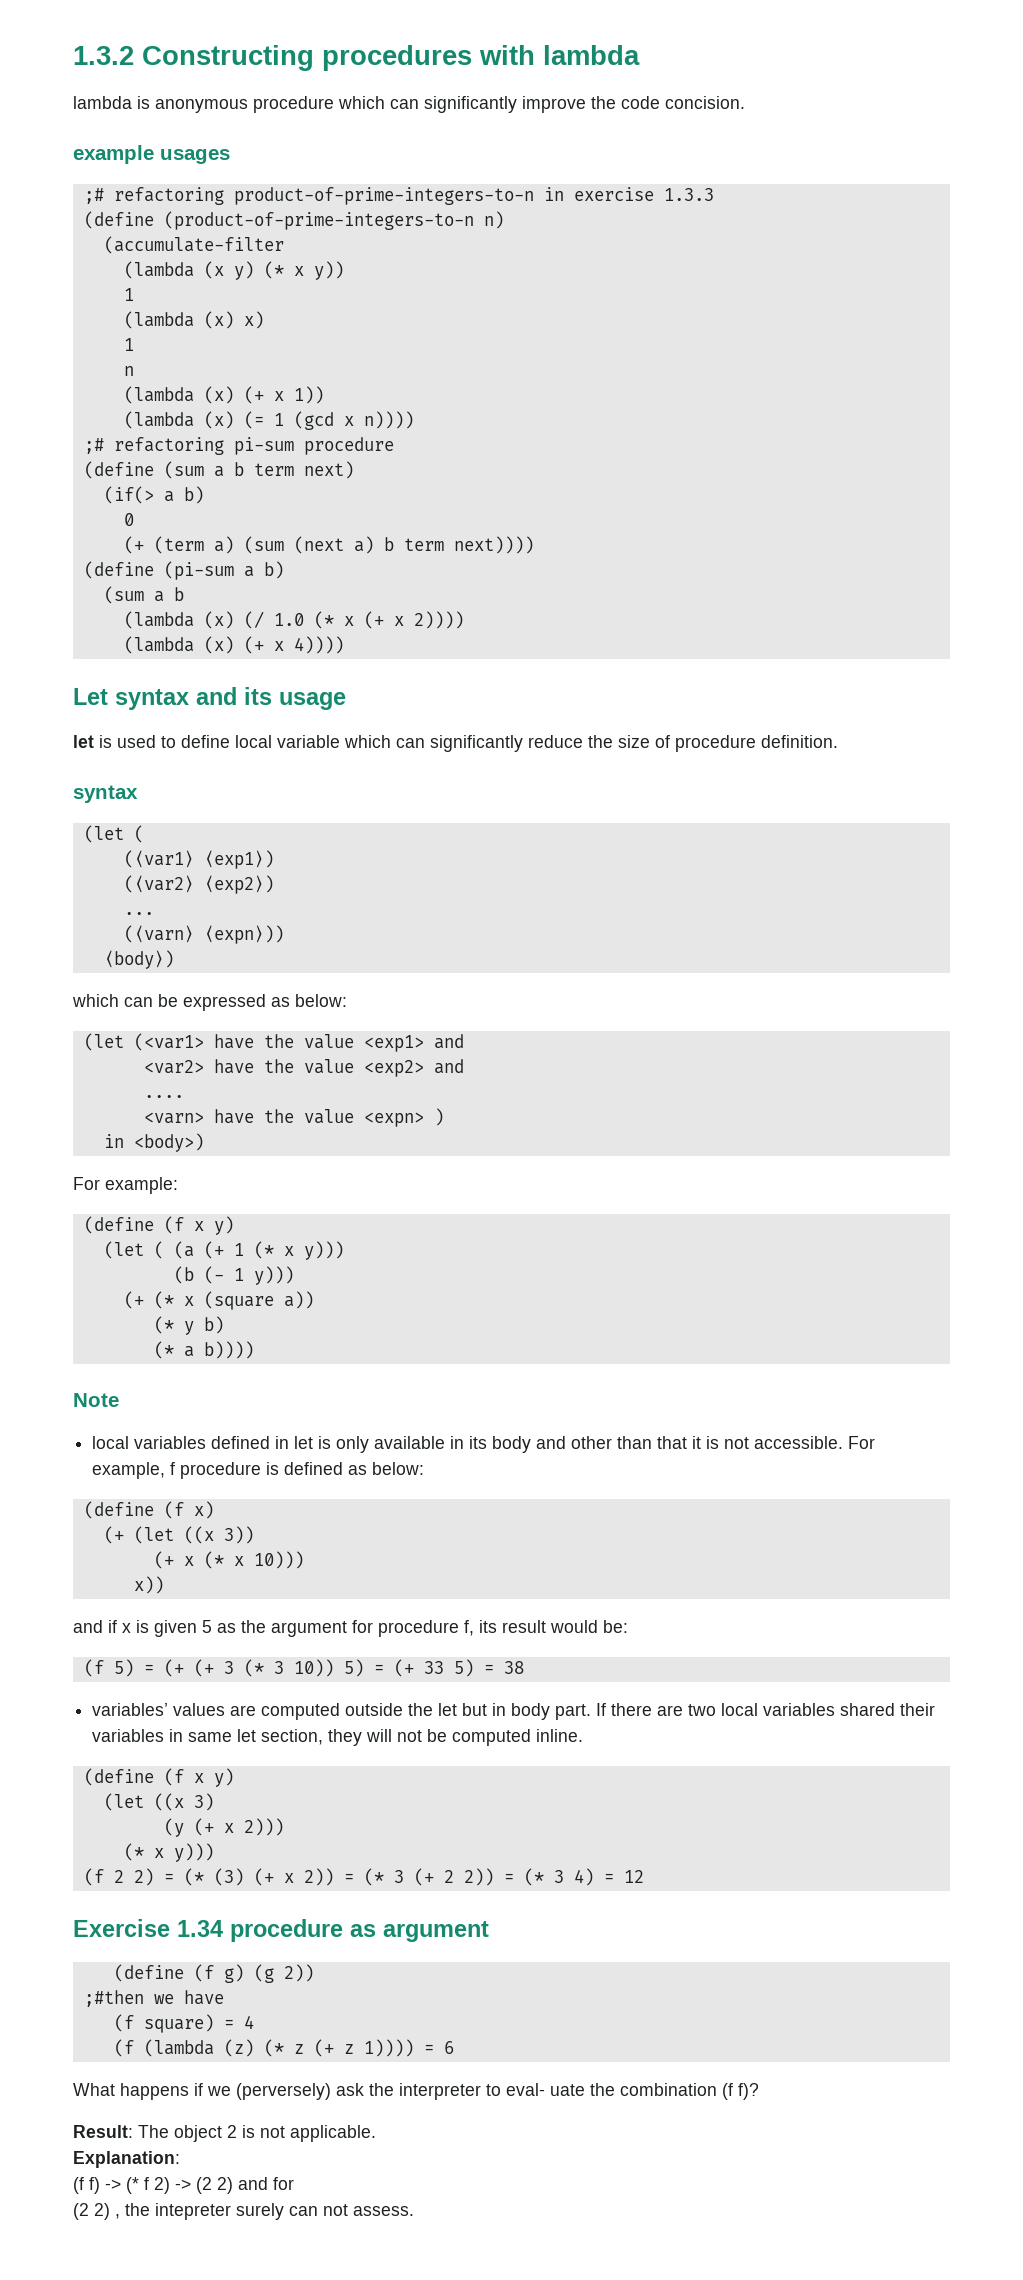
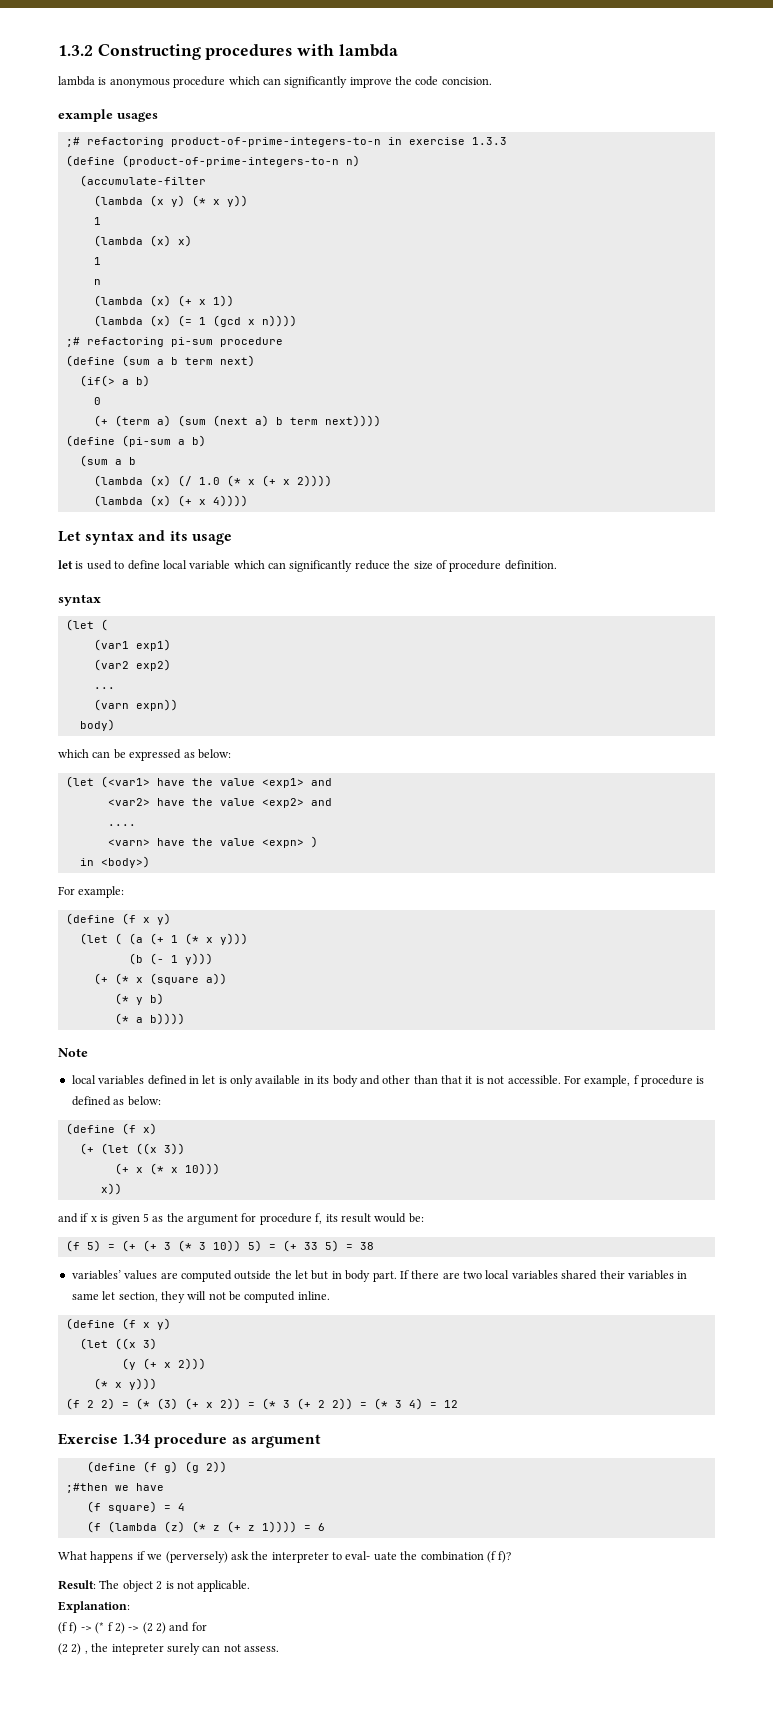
[123,850,274,869] [123,875,274,894] [123,912,154,915] [123,925,284,944] [103,950,174,969] (⟨var1⟩ ⟨exp1⟩) // (⟨var2⟩ ⟨exp2⟩) // ... // (⟨varn⟩ ⟨expn⟩)) // ⟨body⟩) -> [93,639,171,651] [93,659,171,671] [93,687,115,689] [93,699,178,711] [79,719,115,731] (var1 exp1) // (var2 exp2) // ... // (varn expn)) // body)

